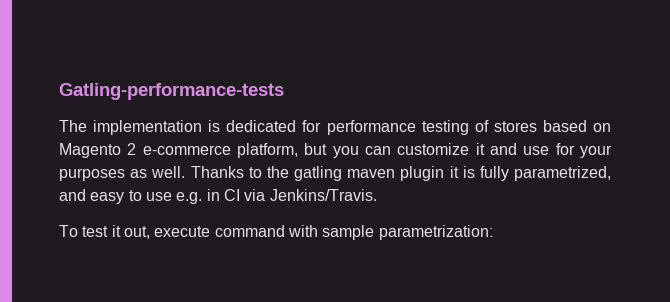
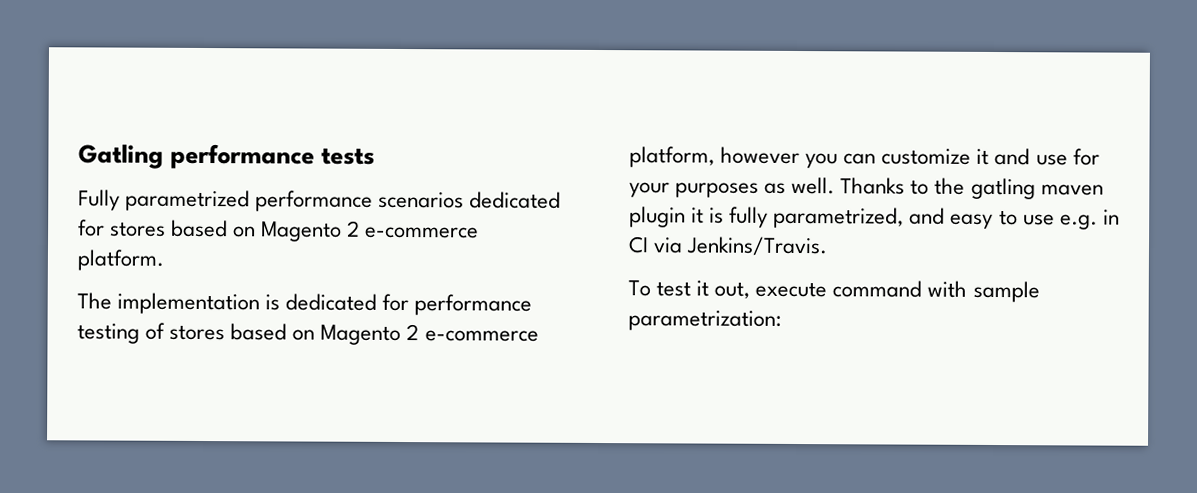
[59,83,284,100] Gatling-performance-tests -> [78,143,376,170] [78,189,562,212] [78,219,480,242] [77,249,164,271] Gatling performance tests // Fully parametrized performance scenarios dedicated for stores based on Magento 2 e-commerce platform.
[304,143,328,155] but -> [720,146,801,165] however

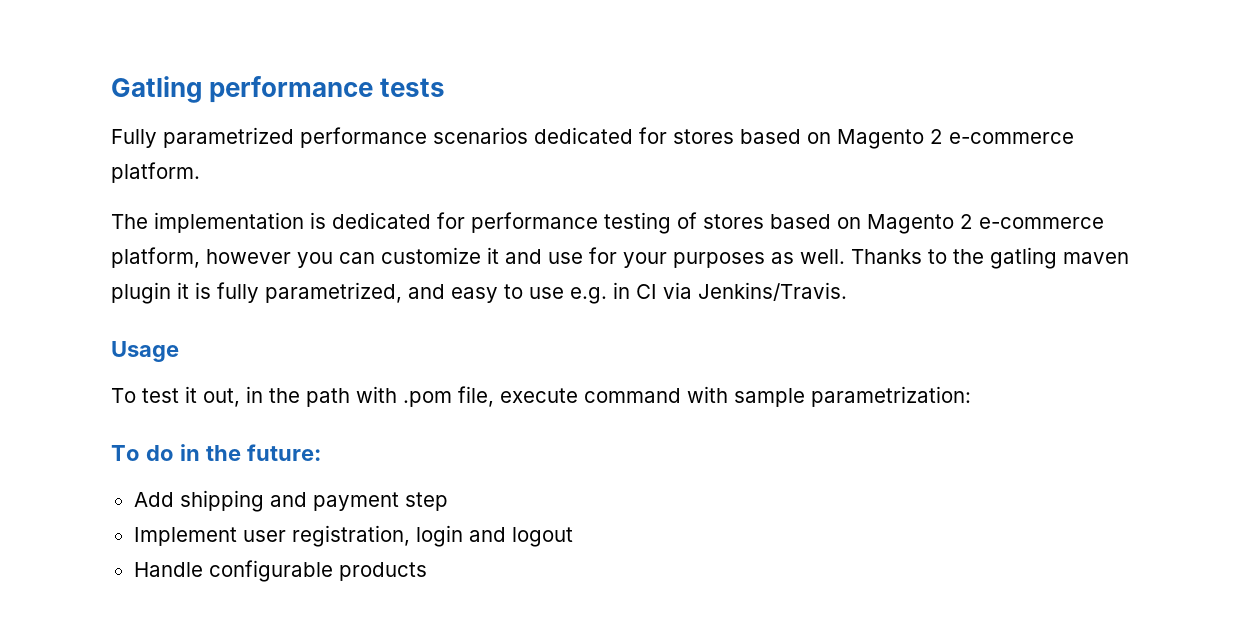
(829, 246) none -> [111,341,179,362] // Usage
(751, 290) none -> [246,386,494,407] in the path with .pom file,
(782, 320) none -> [111,444,321,461] [133,490,448,512] [133,525,573,547] [133,560,427,582] // To do in the future: // Add shipping and payment step // Implement user registration, login and logout // Handle configurable products

